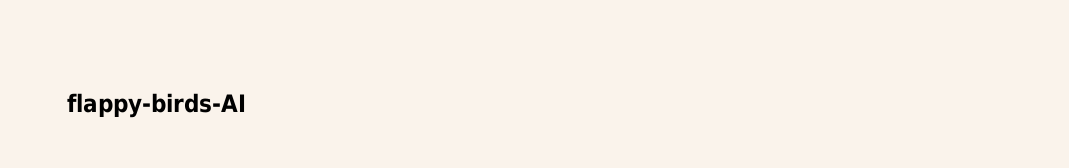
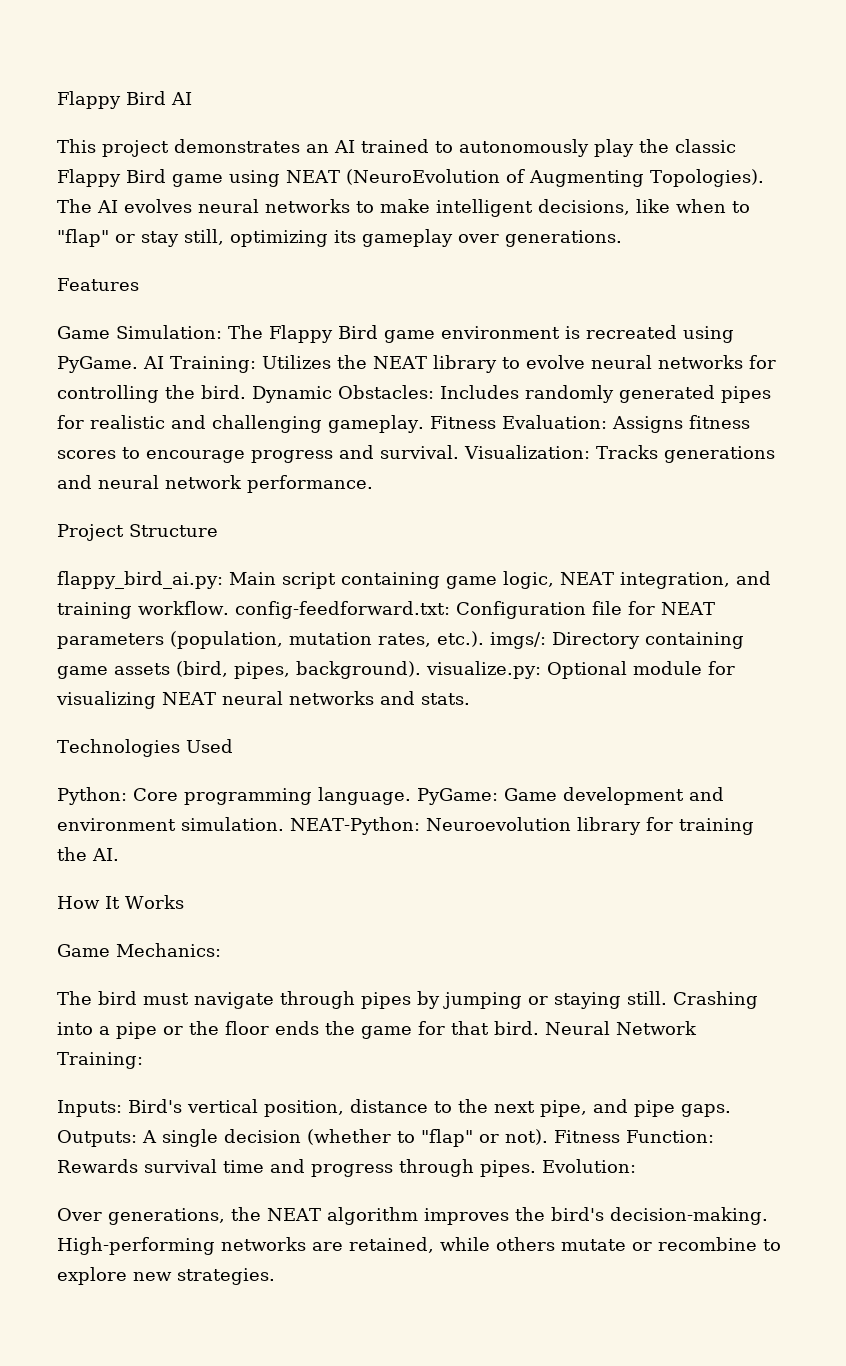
[67,93,246,118] flappy-birds-AI -> [57,91,192,109] [57,139,736,157] [57,169,764,187] [57,199,750,217] [57,229,622,247] [57,278,139,291] [57,325,734,343] [57,355,776,373] [57,385,771,403] [57,415,750,433] [57,445,775,463] [57,475,373,493] [57,524,218,541] [57,571,771,589] [57,601,715,619] [57,631,744,649] [57,661,735,679] [56,691,470,709] [57,739,233,757] [57,787,724,805] [57,817,754,835] [57,847,119,861] [57,895,184,909] [57,943,221,957] [57,991,758,1009] [57,1021,697,1039] [57,1052,143,1069] [57,1099,731,1117] [57,1129,714,1147] [57,1159,636,1177] [57,1207,768,1225] [57,1237,781,1255] [57,1267,275,1285] Flappy Bird AI // This project demonstrates an AI trained to autonomously play the classic Flappy Bird game using NEAT (NeuroEvolution of Augmenting Topologies). The AI evolves neural networks to make intelligent decisions, like when to "flap" or stay still, optimizing its gameplay over generations. // Features // Game Simulation: The Flappy Bird game environment is recreated using PyGame. AI Training: Utilizes the NEAT library to evolve neural networks for controlling the bird. Dynamic Obstacles: Includes randomly generated pipes for realistic and challenging gameplay. Fitness Evaluation: Assigns fitness scores to encourage progress and survival. Visualization: Tracks generations and neural network performance. // Project Structure // flappy_bird_ai.py: Main script containing game logic, NEAT integration, and training workflow. config-feedforward.txt: Configuration file for NEAT parameters (population, mutation rates, etc.). imgs/: Directory containing game assets (bird, pipes, background). visualize.py: Optional module for visualizing NEAT neural networks and stats. // Technologies Used // Python: Core programming language. PyGame: Game development and environment simulation. NEAT-Python: Neuroevolution library for training the AI. // How It Works // Game Mechanics: // The bird must navigate through pipes by jumping or staying still. Crashing into a pipe or the floor ends the game for that bird. Neural Network Training: // Inputs: Bird's vertical position, distance to the next pipe, and pipe gaps. Outputs: A single decision (whether to "flap" or not). Fitness Function: Rewards survival time and progress through pipes. Evolution: // Over generations, the NEAT algorithm improves the bird's decision-making. High-performing networks are retained, while others mutate or recombine to explore new strategies.

